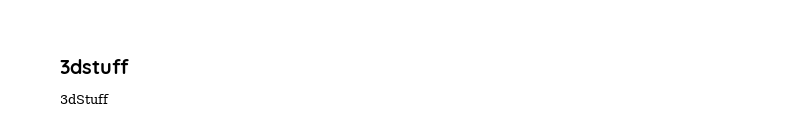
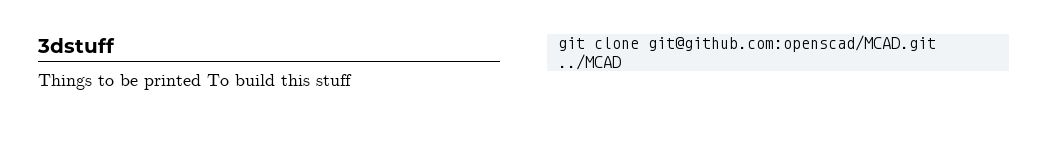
[60,94,109,104] 3dStuff -> [38,74,352,90] [557,35,936,52] [557,54,621,70] Things to be printed To build this stuff // git clone git@github.com:openscad/MCAD.git ../MCAD

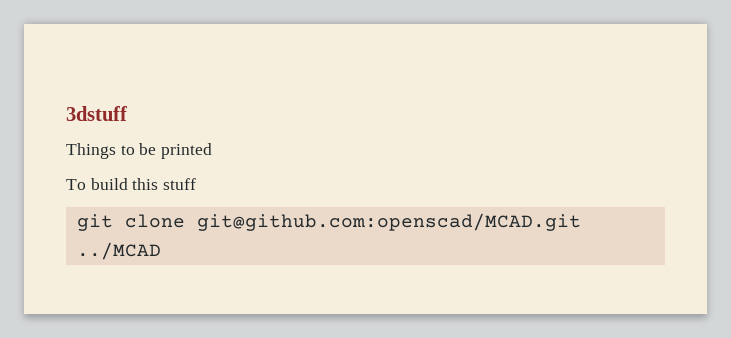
(201, 82) none -> (213, 151) //

